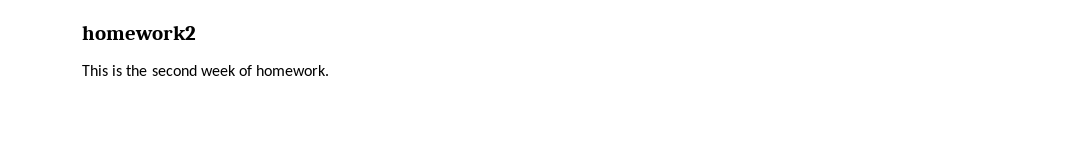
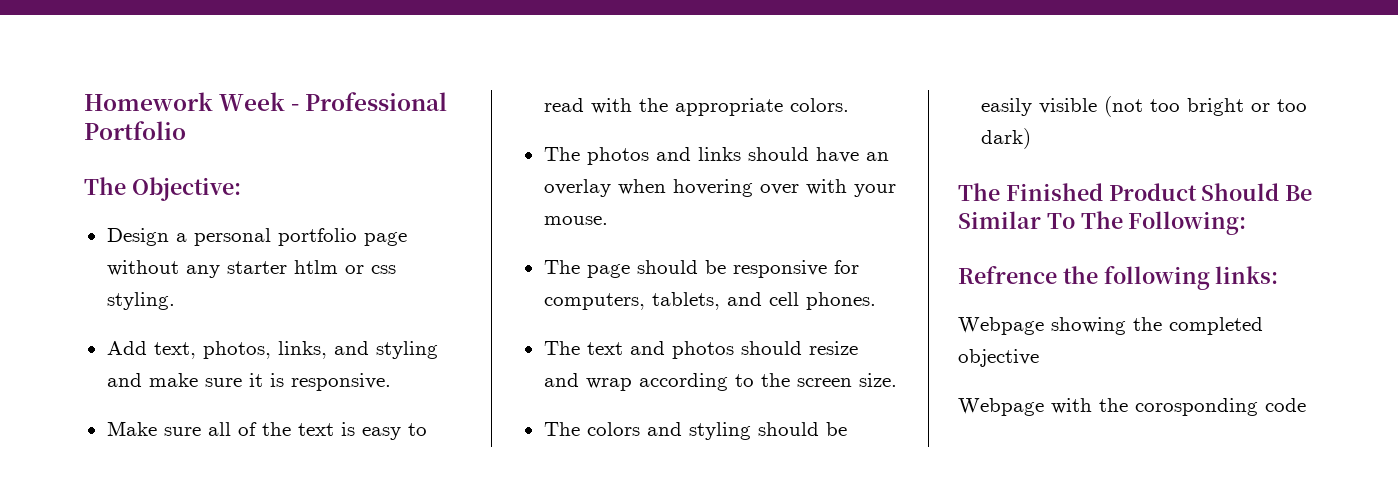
[82,25,196,40] [82,65,330,76] homework2 // This is the second week of homework. -> [84,92,448,111] [84,121,186,140] [84,177,241,201] [106,228,407,246] [106,260,396,278] [106,292,175,310] [106,341,438,359] [106,373,391,391] [106,421,427,440] [543,98,849,116] [543,147,889,165] [543,179,896,197] [543,216,608,225] [543,260,859,278] [543,292,876,310] [543,341,858,359] [543,373,897,391] [543,422,847,440] [980,96,1307,117] [980,128,1031,149] [958,183,1313,201] [958,211,1247,235] [958,266,1279,290] [958,317,1263,335] [958,349,1039,367] [958,398,1306,416] Homework Week - Professional Portfolio // The Objective: // Design a personal portfolio page without any starter htlm or css styling. // Add text, photos, links, and styling and make sure it is responsive. // Make sure all of the text is easy to read with the appropriate colors. // The photos and links should have an overlay when hovering over with your mouse. // The page should be responsive for computers, tablets, and cell phones. // The text and photos should resize and wrap according to the screen size. // The colors and styling should be easily visible (not too bright or too dark) // The Finished Product Should Be Similar To The Following: // Refrence the following links: // Webpage showing the completed objective // Webpage with the corosponding code

